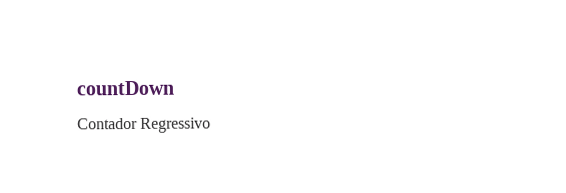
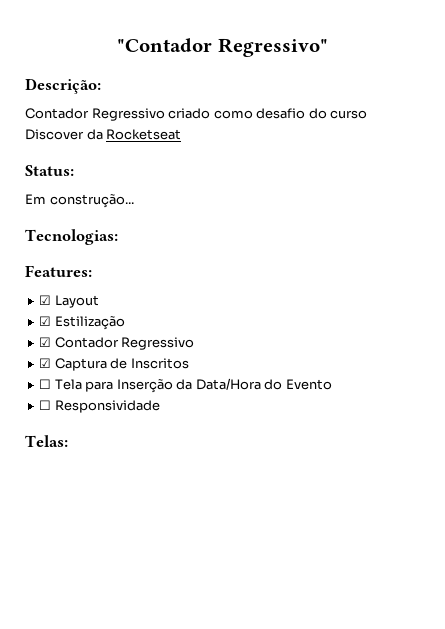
[76,80,174,96] [77,117,212,133] countDown // Contador Regressivo -> [117,38,328,57] [25,78,101,94] [25,108,368,121] [25,129,182,140] [25,165,74,176] [25,194,134,208] [25,229,118,245] [25,265,92,277] [39,295,99,308] [39,316,125,330] [39,337,195,350] [39,358,189,371] [39,378,332,393] [39,400,160,413] [25,435,68,447] "Contador Regressivo" // Descrição: // Contador Regressivo criado como desafio do curso Discover da Rocketseat // Status: // Em construção... // Tecnologias: // Features: // ☑ Layout // ☑ Estilização // ☑ Contador Regressivo // ☑ Captura de Inscritos // ☐ Tela para Inserção da Data/Hora do Evento // ☐ Responsividade // Telas:

